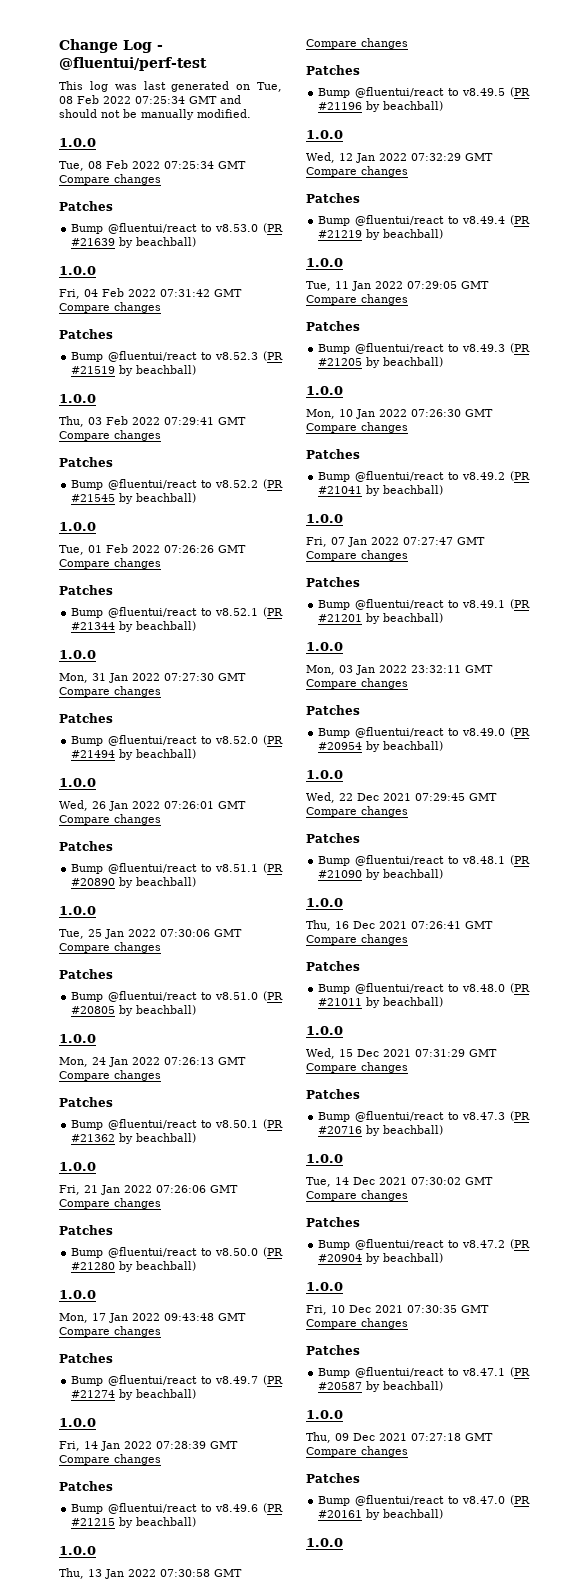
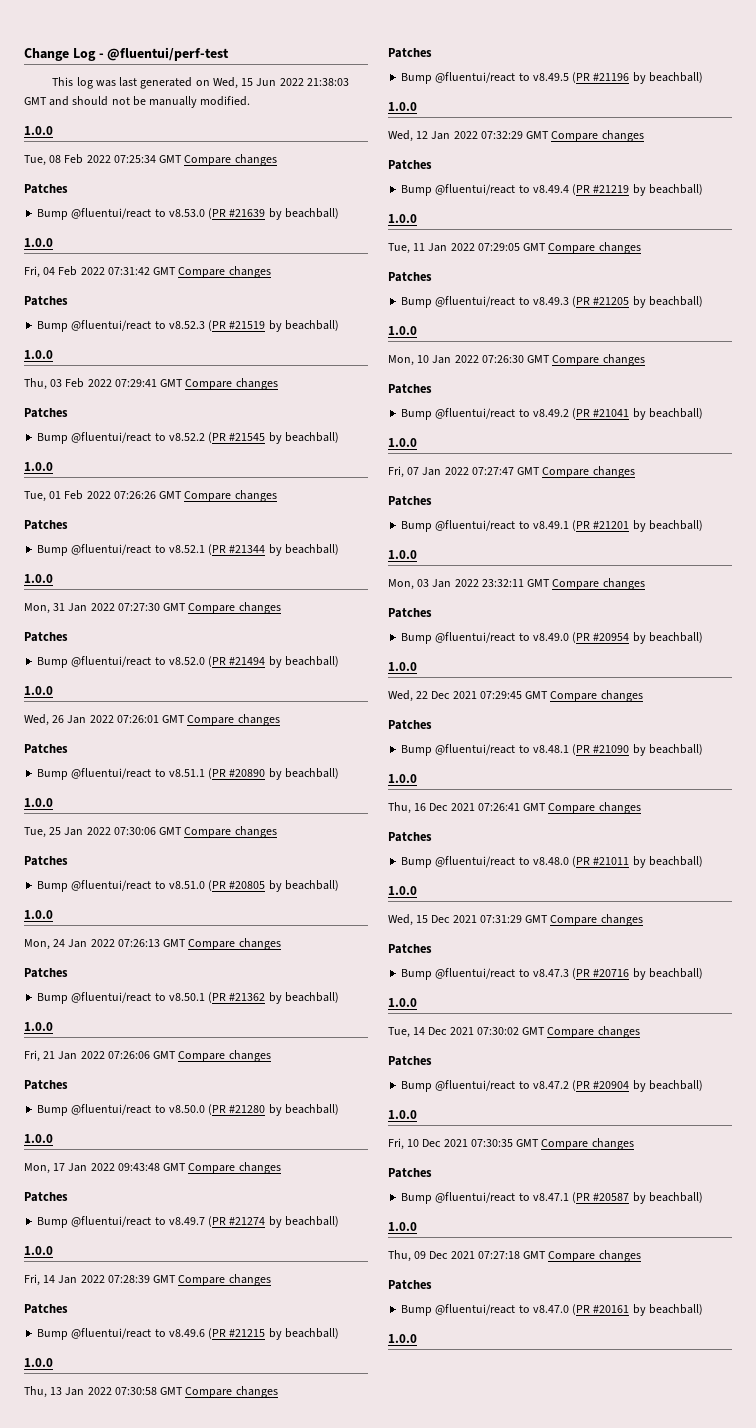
[257,82,282,92] [59,95,185,104] Tue, 08 Feb 2022 07:25:34 -> [212,77,349,89] Wed, 15 Jun 2022 21:38:03

